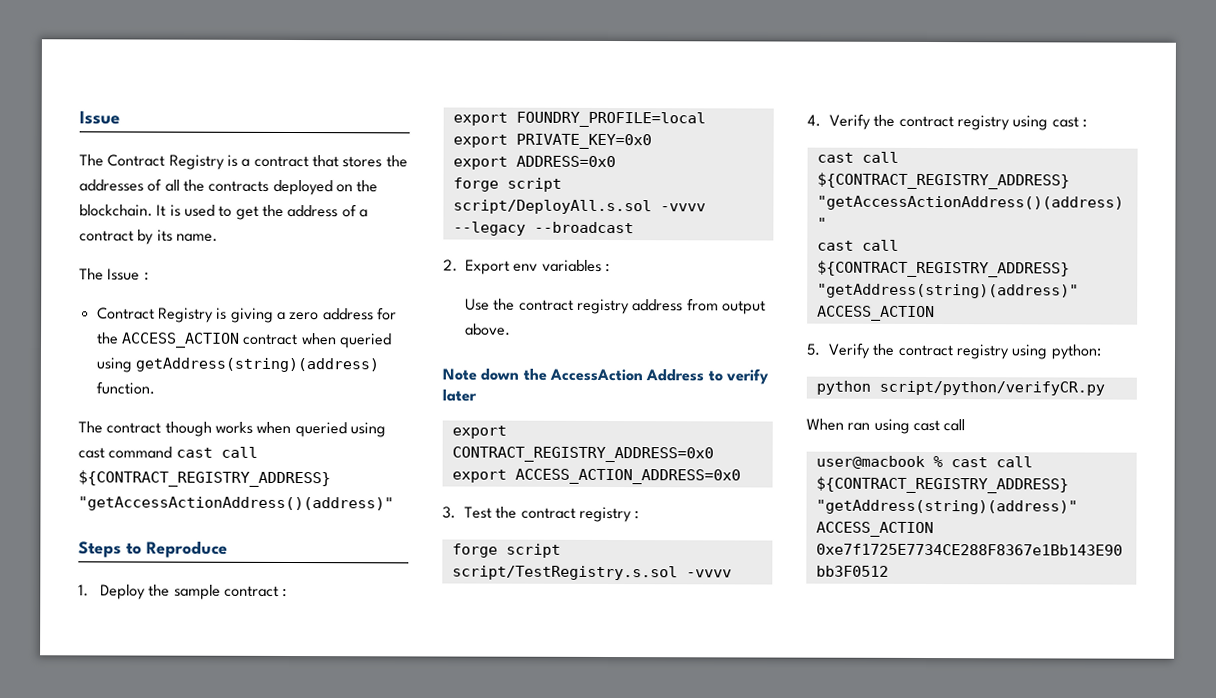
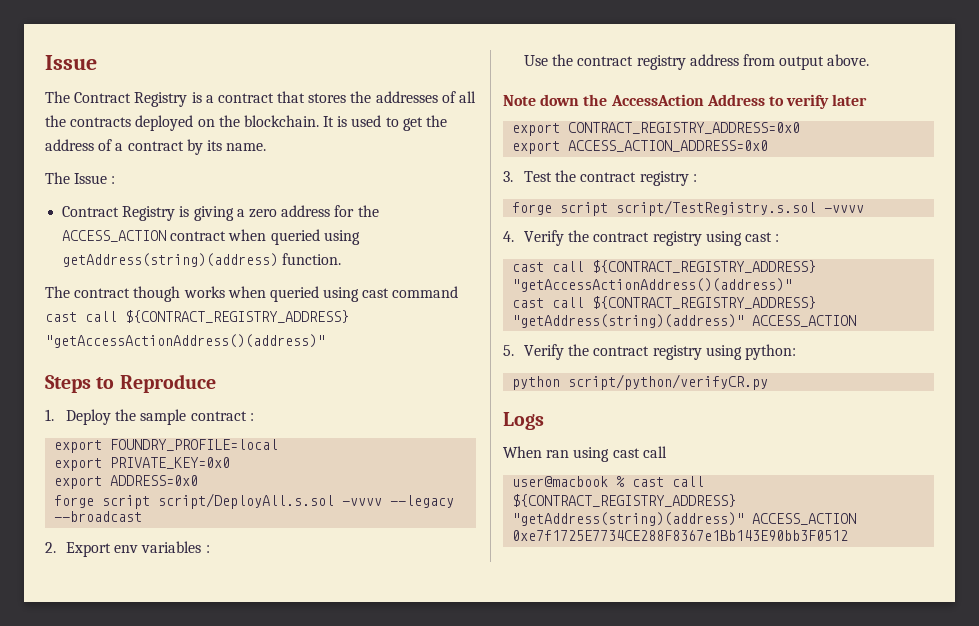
(1105, 388) none -> [503,412,544,430] // Logs

